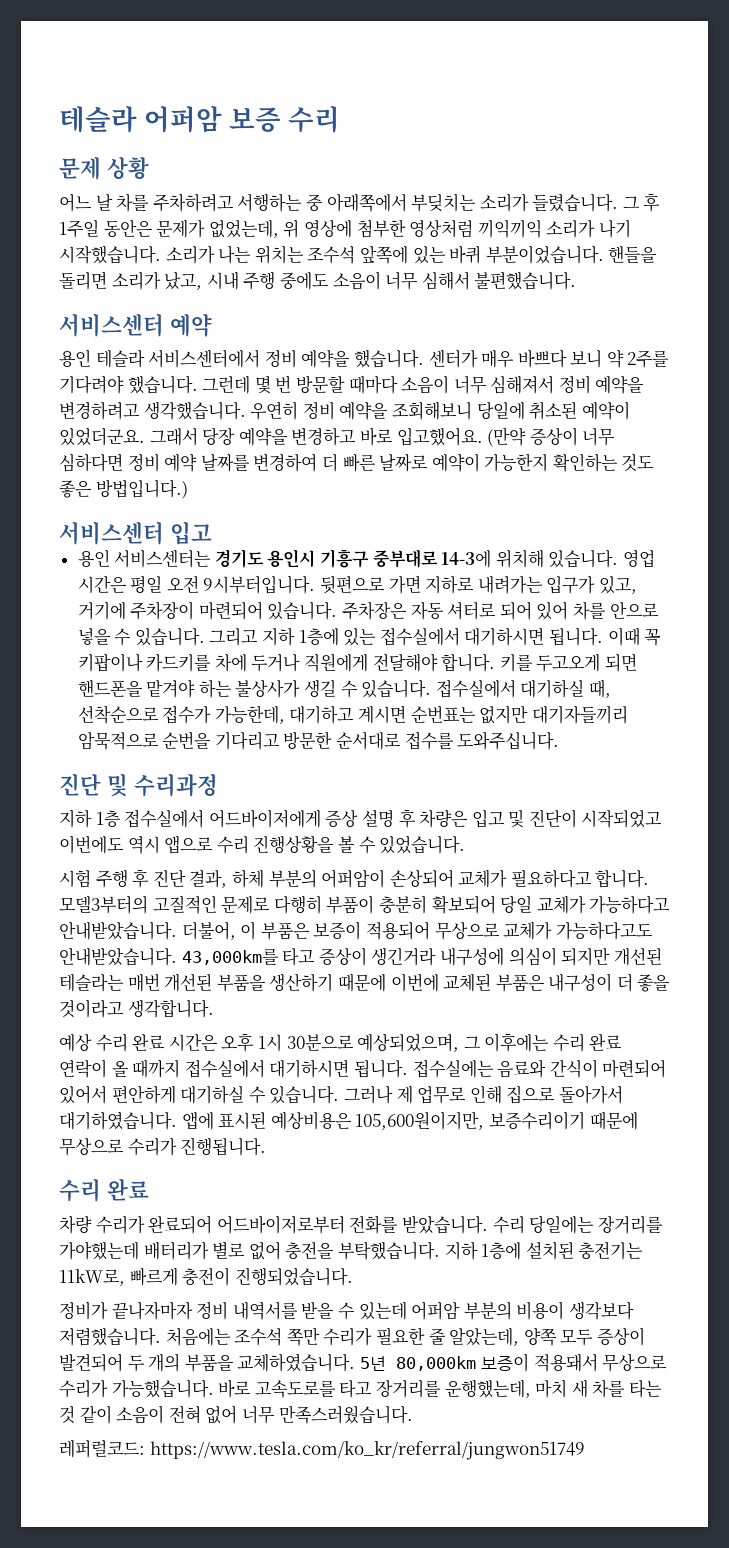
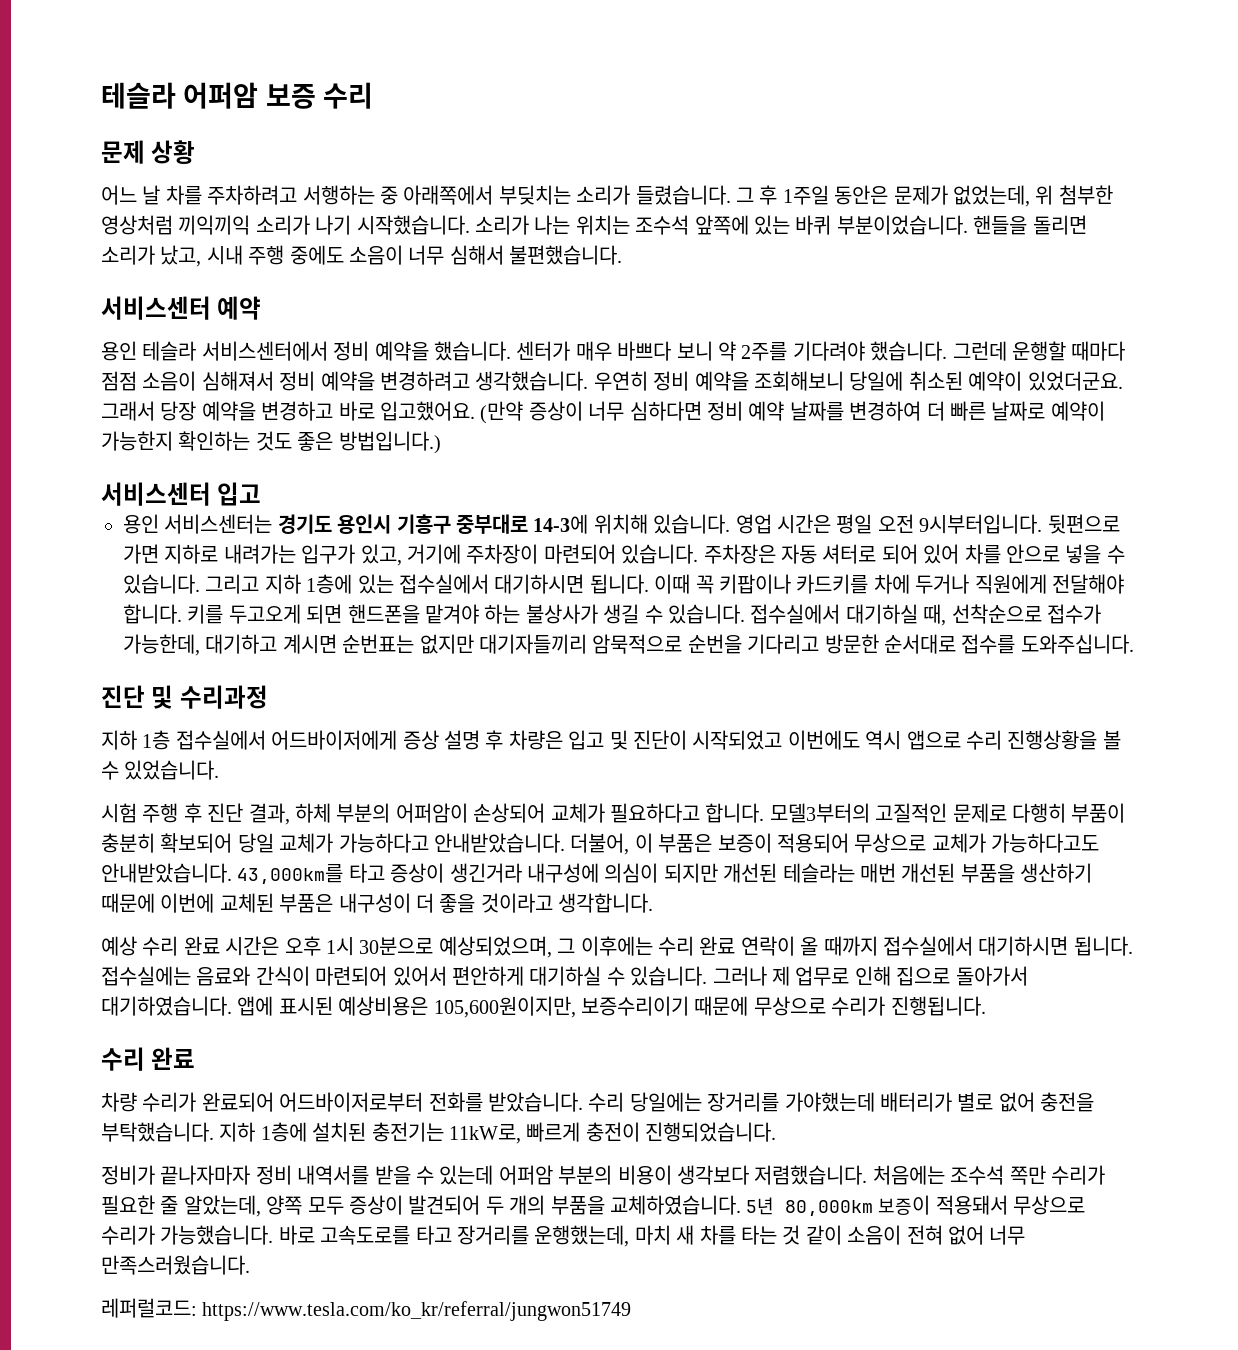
[303,220,352,238] 영상에 -> (1054, 195) none
[254,375,487,394] 몇 번 방문할 때마다 소음이 너무 -> [1011,341,1126,361] [101,371,197,391] 운행할 때마다 점점 소음이

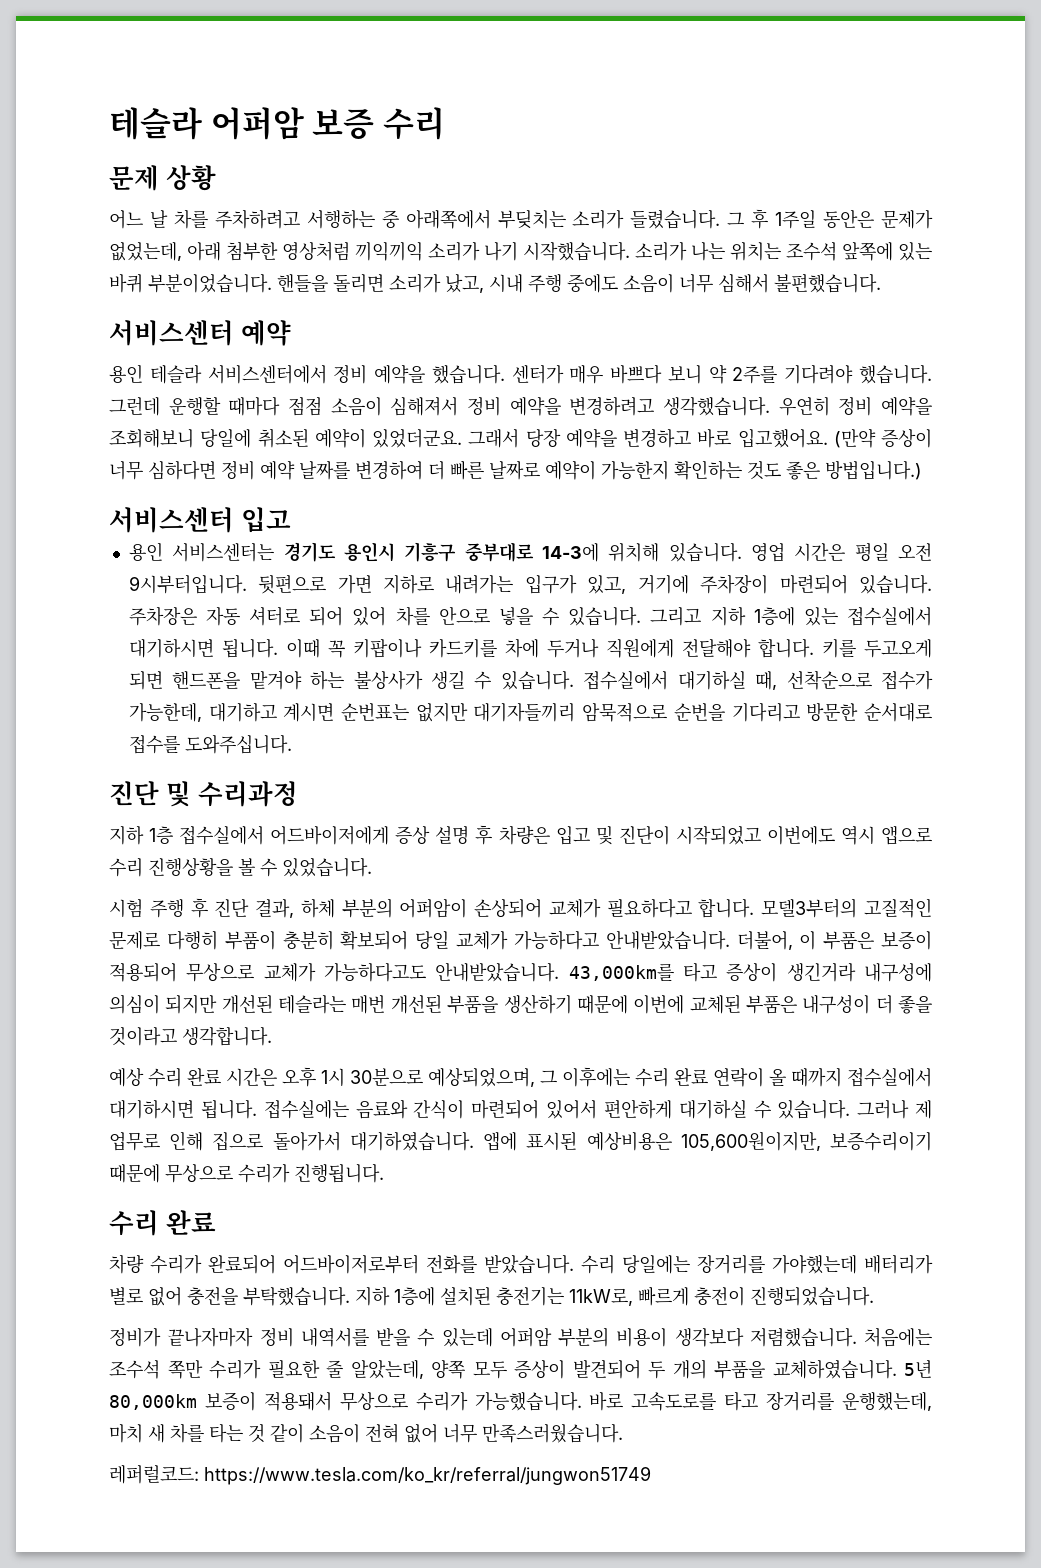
[1035,185,1054,205] 위 -> [187,242,221,261] 아래

